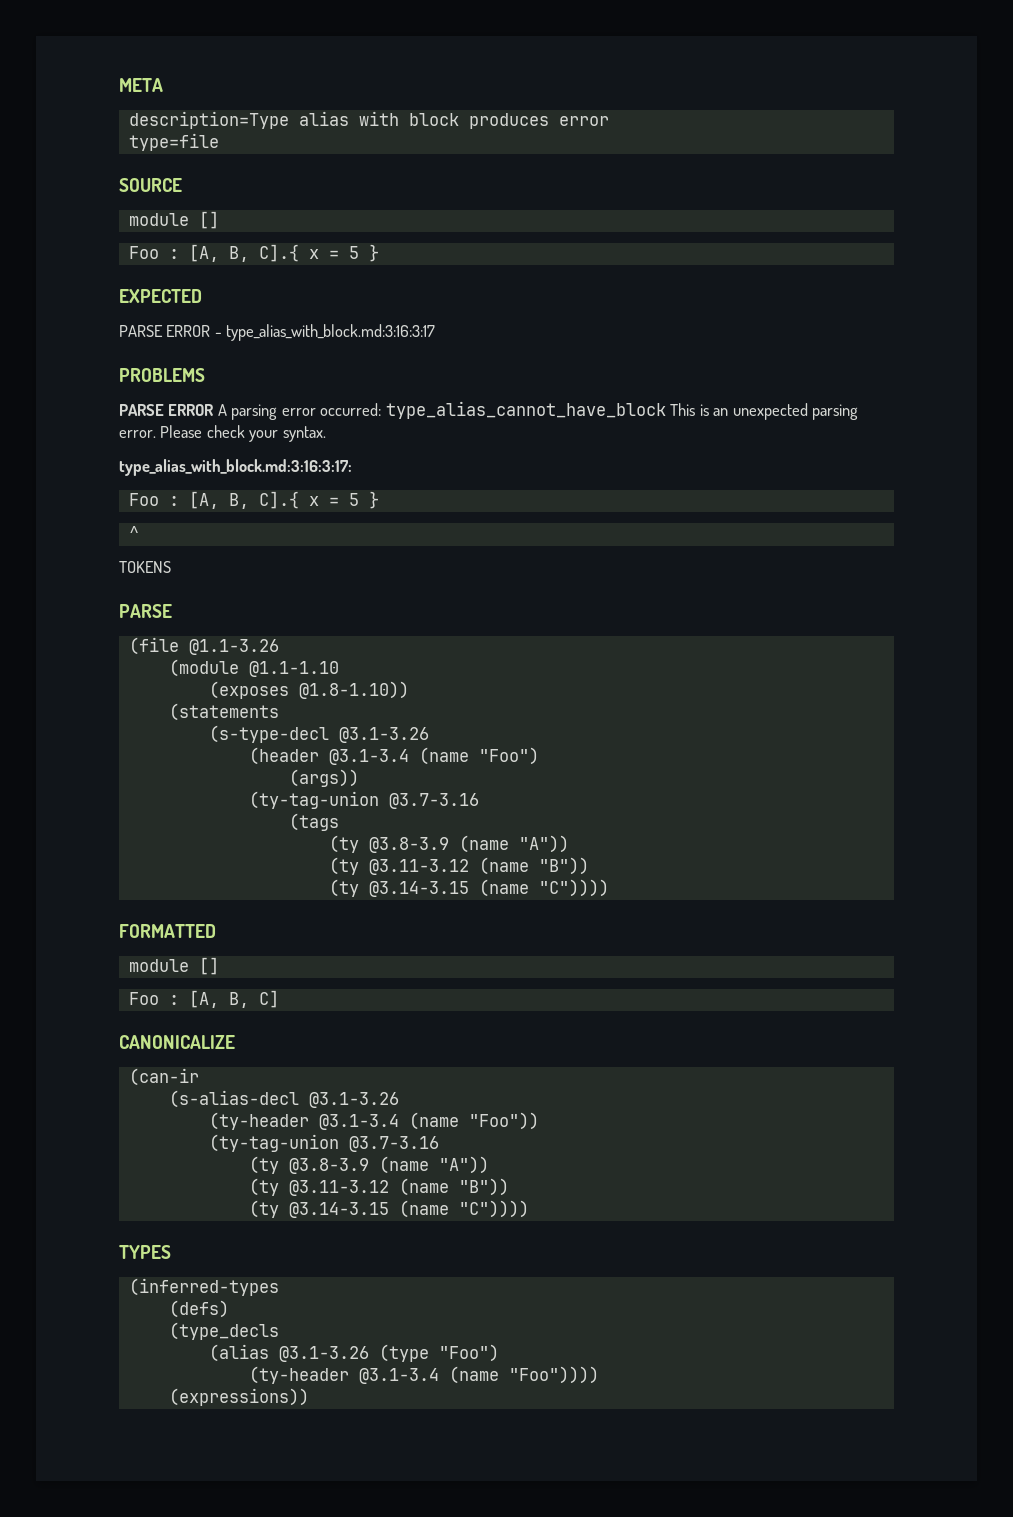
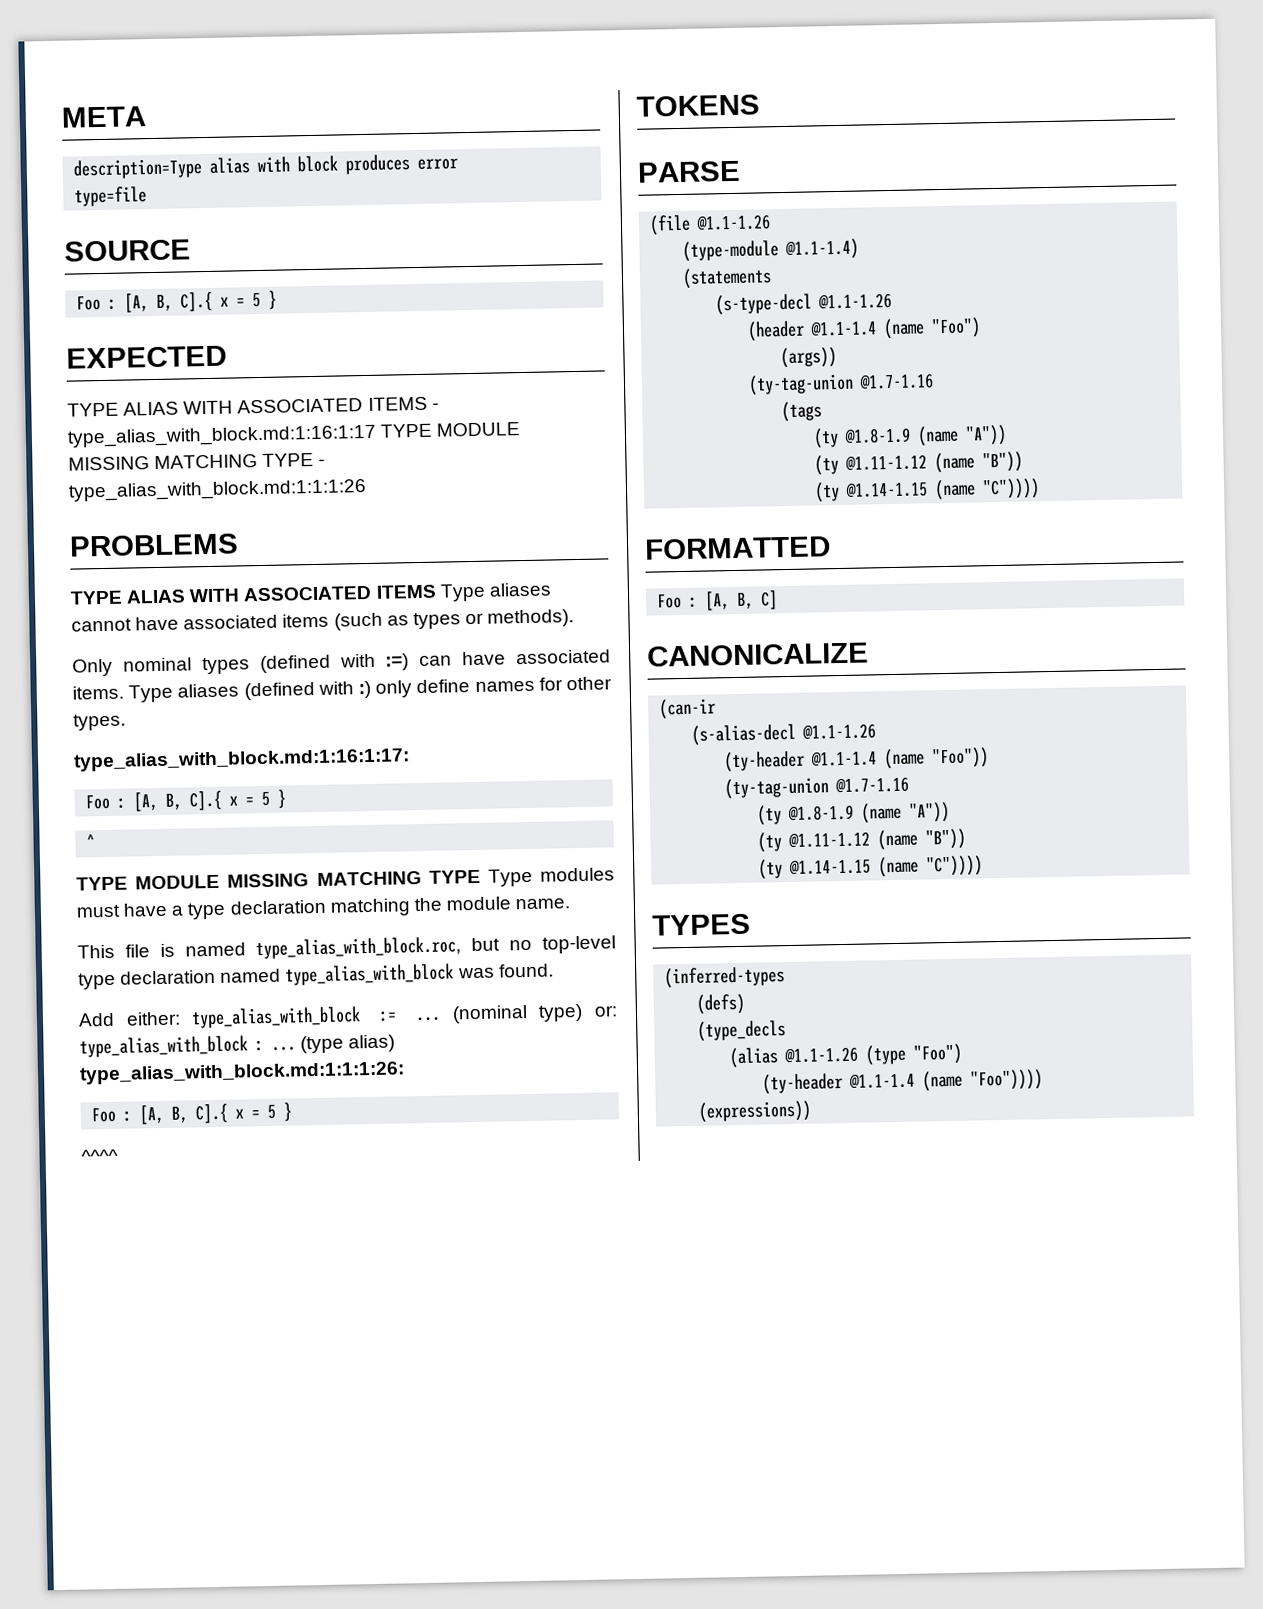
[128,211,219,229] // module [] -> (191, 250) none
[119,324,436,341] [119,368,205,382] [119,401,859,420] [119,425,326,442] [119,459,352,476] PARSE ERROR - type_alias_with_block.md:3:16:3:17 // PROBLEMS // PARSE ERROR A parsing error occurred: type_alias_cannot_have_block This is an unexpected parsing error. Please check your syntax. // type_alias_with_block.md:3:16:3:17: -> [67,396,439,417] [67,422,521,448] [68,452,326,471] [68,478,367,502] [69,533,239,557] [70,582,552,605] [71,609,575,632] [72,649,611,677] [72,676,612,703] [73,713,126,731] [73,748,410,772] TYPE ALIAS WITH ASSOCIATED ITEMS - type_alias_with_block.md:1:16:1:17 TYPE MODULE MISSING MATCHING TYPE - type_alias_with_block.md:1:1:1:26 // PROBLEMS // TYPE ALIAS WITH ASSOCIATED ITEMS Type aliases cannot have associated items (such as types or methods). // Only nominal types (defined with :=) can have associated items. Type aliases (defined with :) only define names for other types. // type_alias_with_block.md:1:16:1:17:
[119,561,171,573] [119,604,172,618] [128,637,279,655] [168,659,339,677] [208,681,409,699] TOKENS // PARSE // (file @1.1-3.26 // (module @1.1-1.10 // (exposes @1.8-1.10)) -> [76,867,616,891] [76,896,571,920] [77,935,617,960] [78,963,554,990] [78,1003,619,1029] [79,1034,396,1058] [79,1061,405,1085] [91,1102,293,1125] [81,1148,118,1163] [636,94,760,117] [637,160,741,183] [649,214,772,236] [682,238,860,262] TYPE MODULE MISSING MATCHING TYPE Type modules must have a type declaration matching the module name. // This file is named type_alias_with_block.roc, but no top-level type declaration named type_alias_with_block was found. // Add either: type_alias_with_block := ... (nominal type) or: type_alias_with_block : ... (type alias) type_alias_with_block.md:1:1:1:26: // Foo : [A, B, C].{ x = 5 } // ^^^^ // TOKENS // PARSE // (file @1.1-1.26 // (type-module @1.1-1.4)
[338,727,429,743] @3.1-3.26 -> [818,292,893,310] @1.1-1.26
[328,749,409,765] @3.1-3.4 -> [810,320,878,337] @1.1-1.4
[388,793,479,809] @3.7-3.16 -> [859,373,935,390] @1.7-1.16
[368,835,569,853] [328,857,589,875] [328,879,469,897] @3.8-3.9 (name "A")) // (ty @3.11-3.12 (name "B")) // (ty @3.14-3.15 -> [844,424,1008,447] [814,451,1024,476] [814,481,929,503] @1.8-1.9 (name "A")) // (ty @1.11-1.12 (name "B")) // (ty @1.14-1.15
[128,957,219,975] // module [] -> (831, 548) none
[308,1092,399,1108] [208,1112,399,1130] @3.1-3.26 // (ty-header @3.1-3.4 -> [802,723,877,740] [724,750,878,773] @1.1-1.26 // (ty-header @1.1-1.4
[348,1136,439,1152] [248,1156,489,1174] [248,1178,509,1196] [248,1200,389,1218] @3.7-3.16 // (ty @3.8-3.9 (name "A")) // (ty @3.11-3.12 (name "B")) // (ty @3.14-3.15 -> [835,776,910,794] [757,801,951,826] [757,828,967,853] [758,858,872,880] @1.7-1.16 // (ty @1.8-1.9 (name "A")) // (ty @1.11-1.12 (name "B")) // (ty @1.14-1.15
[278,1346,369,1362] @3.1-3.26 -> [784,1046,859,1064] @1.1-1.26
[358,1368,439,1384] @3.1-3.4 -> [849,1072,916,1089] @1.1-1.4

